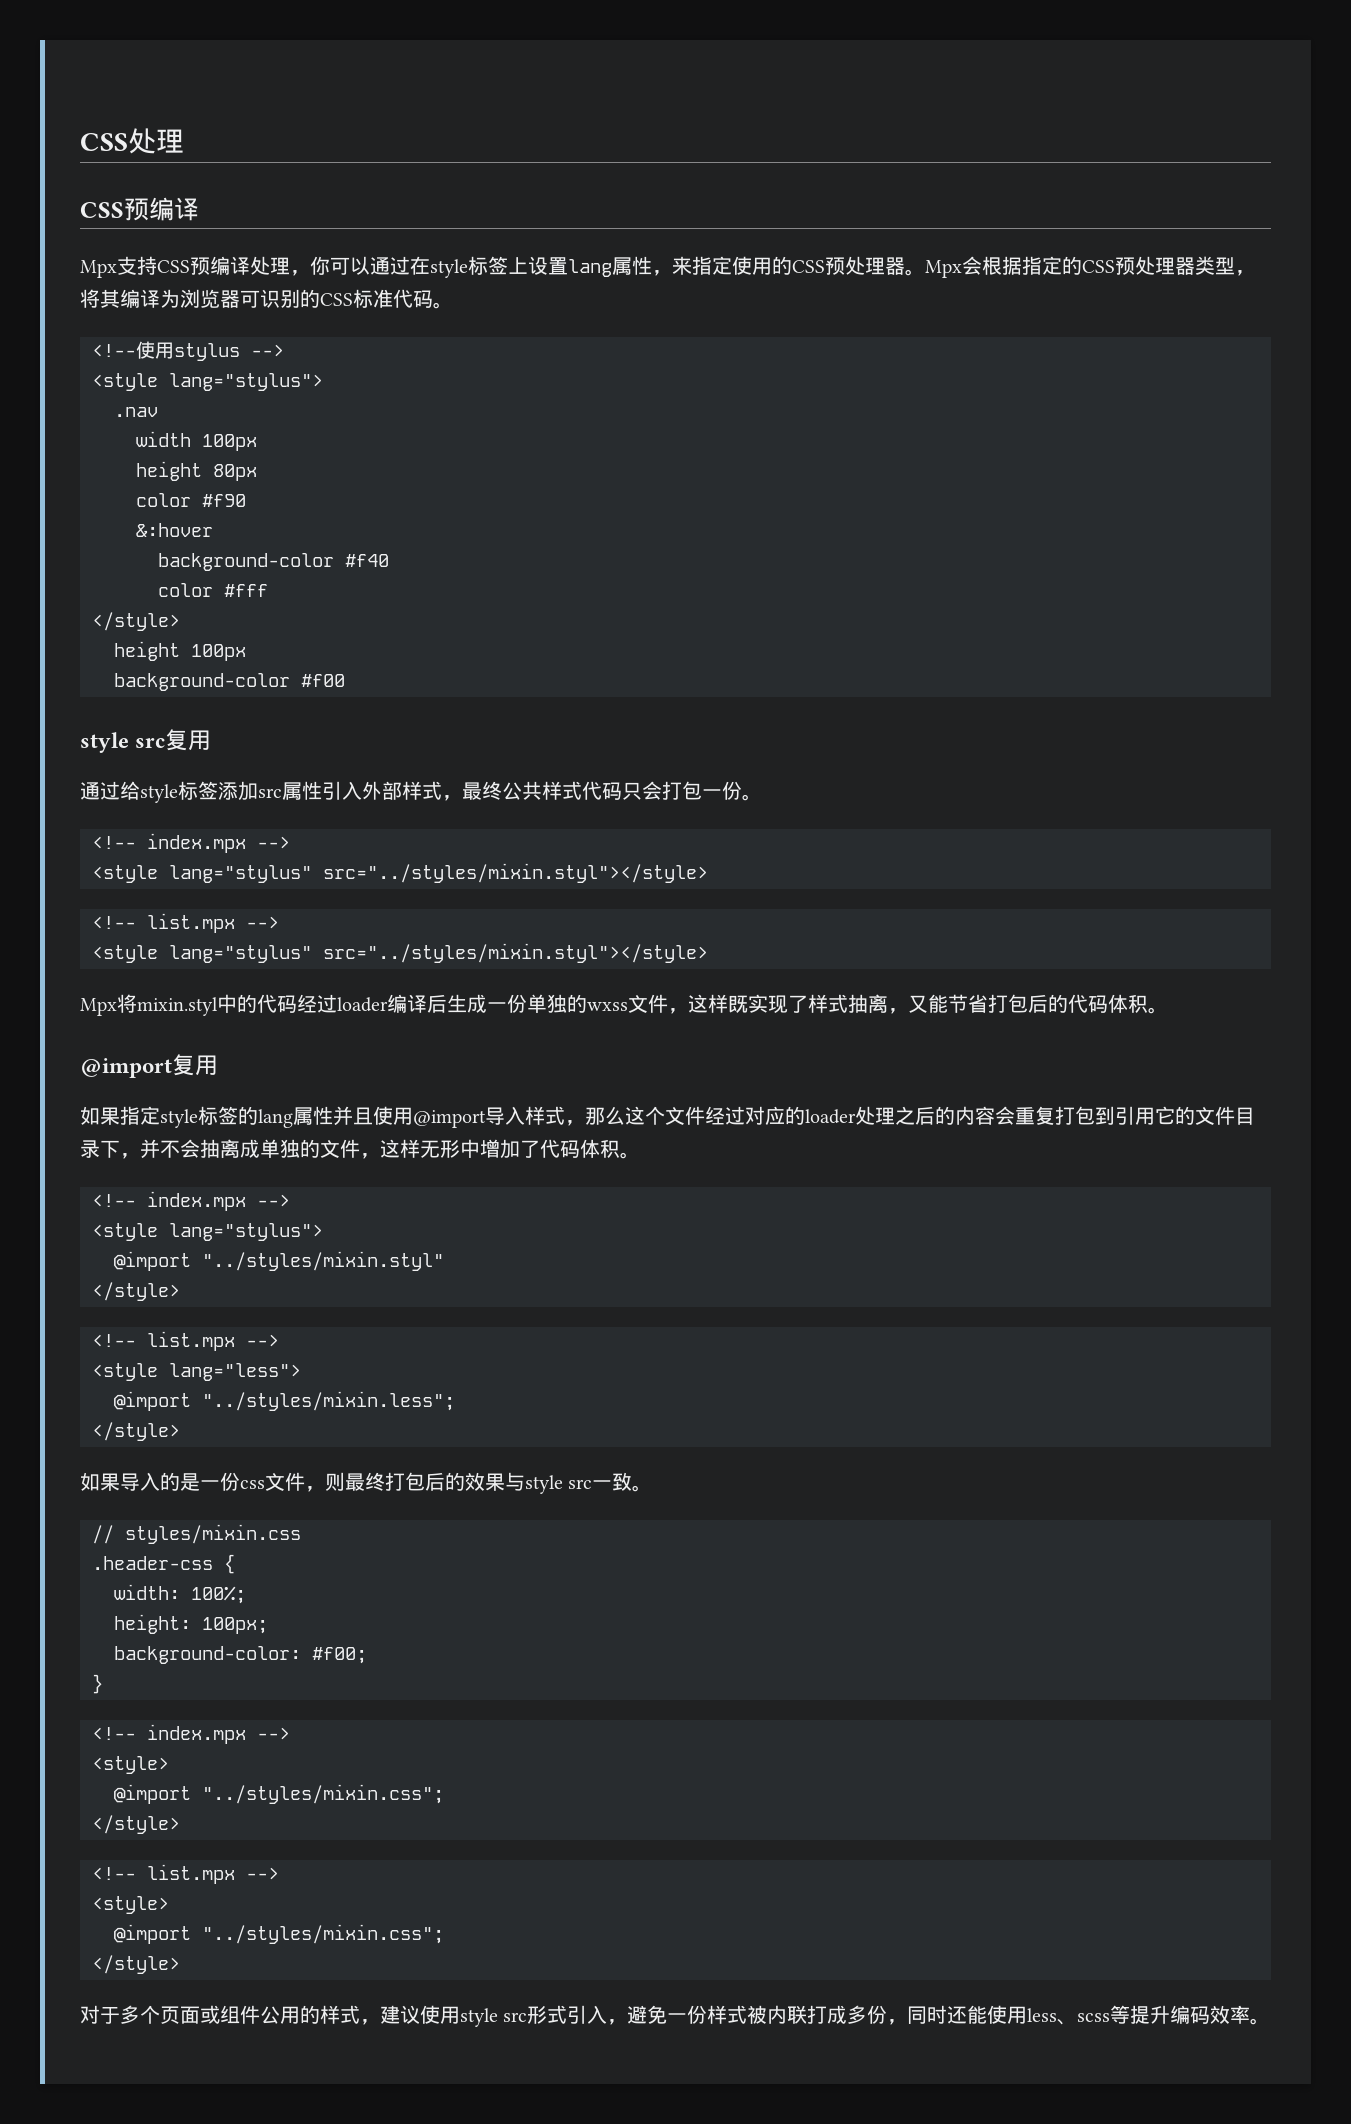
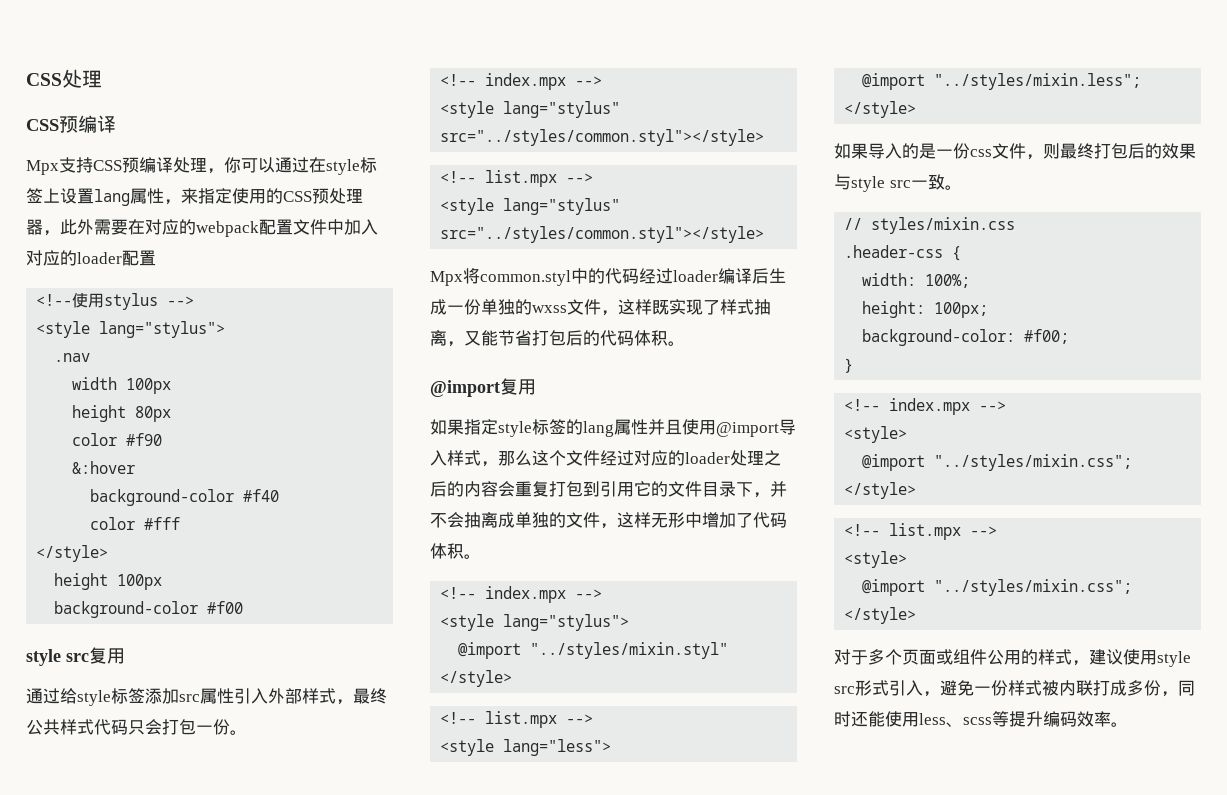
[905,256,1255,278] [80,289,453,309] 。Mpx会根据指定的CSS预处理器类型，将其编译为浏览器可识别的CSS标准代码。 -> [43,219,378,237] [26,250,156,266] ，此外需要在对应的webpack配置文件中加入对应的loader配置
[323,863,708,883] src="../styles/mixin.styl"></style> -> [440,129,765,146] src="../styles/common.styl"></style>
[323,943,708,963] src="../styles/mixin.styl"></style> -> [440,226,765,243] src="../styles/common.styl"></style>
[137,997,218,1016] mixin.styl -> [480,270,571,286] common.styl

